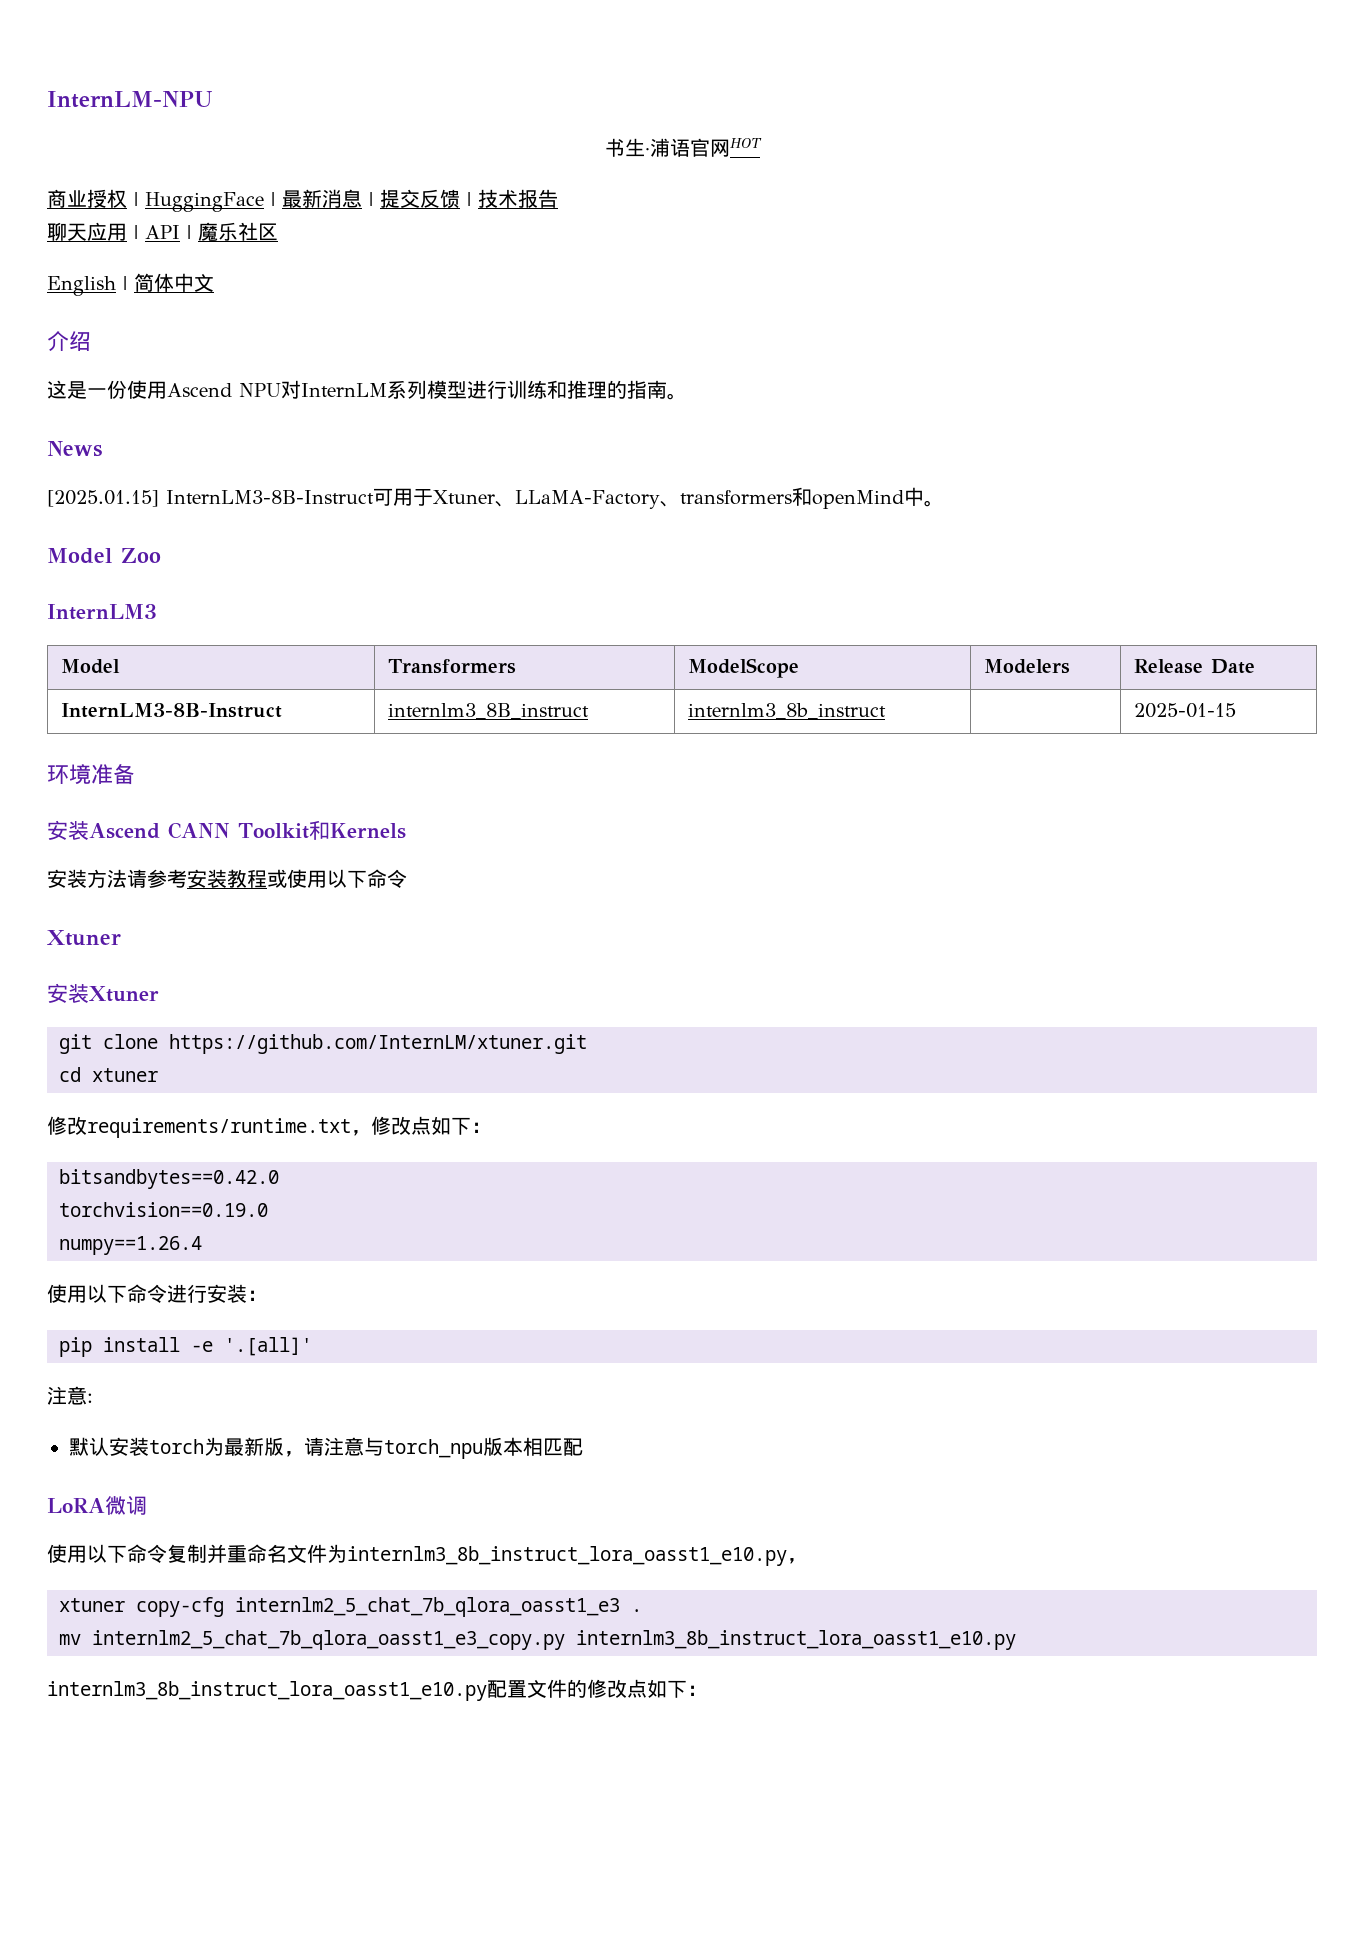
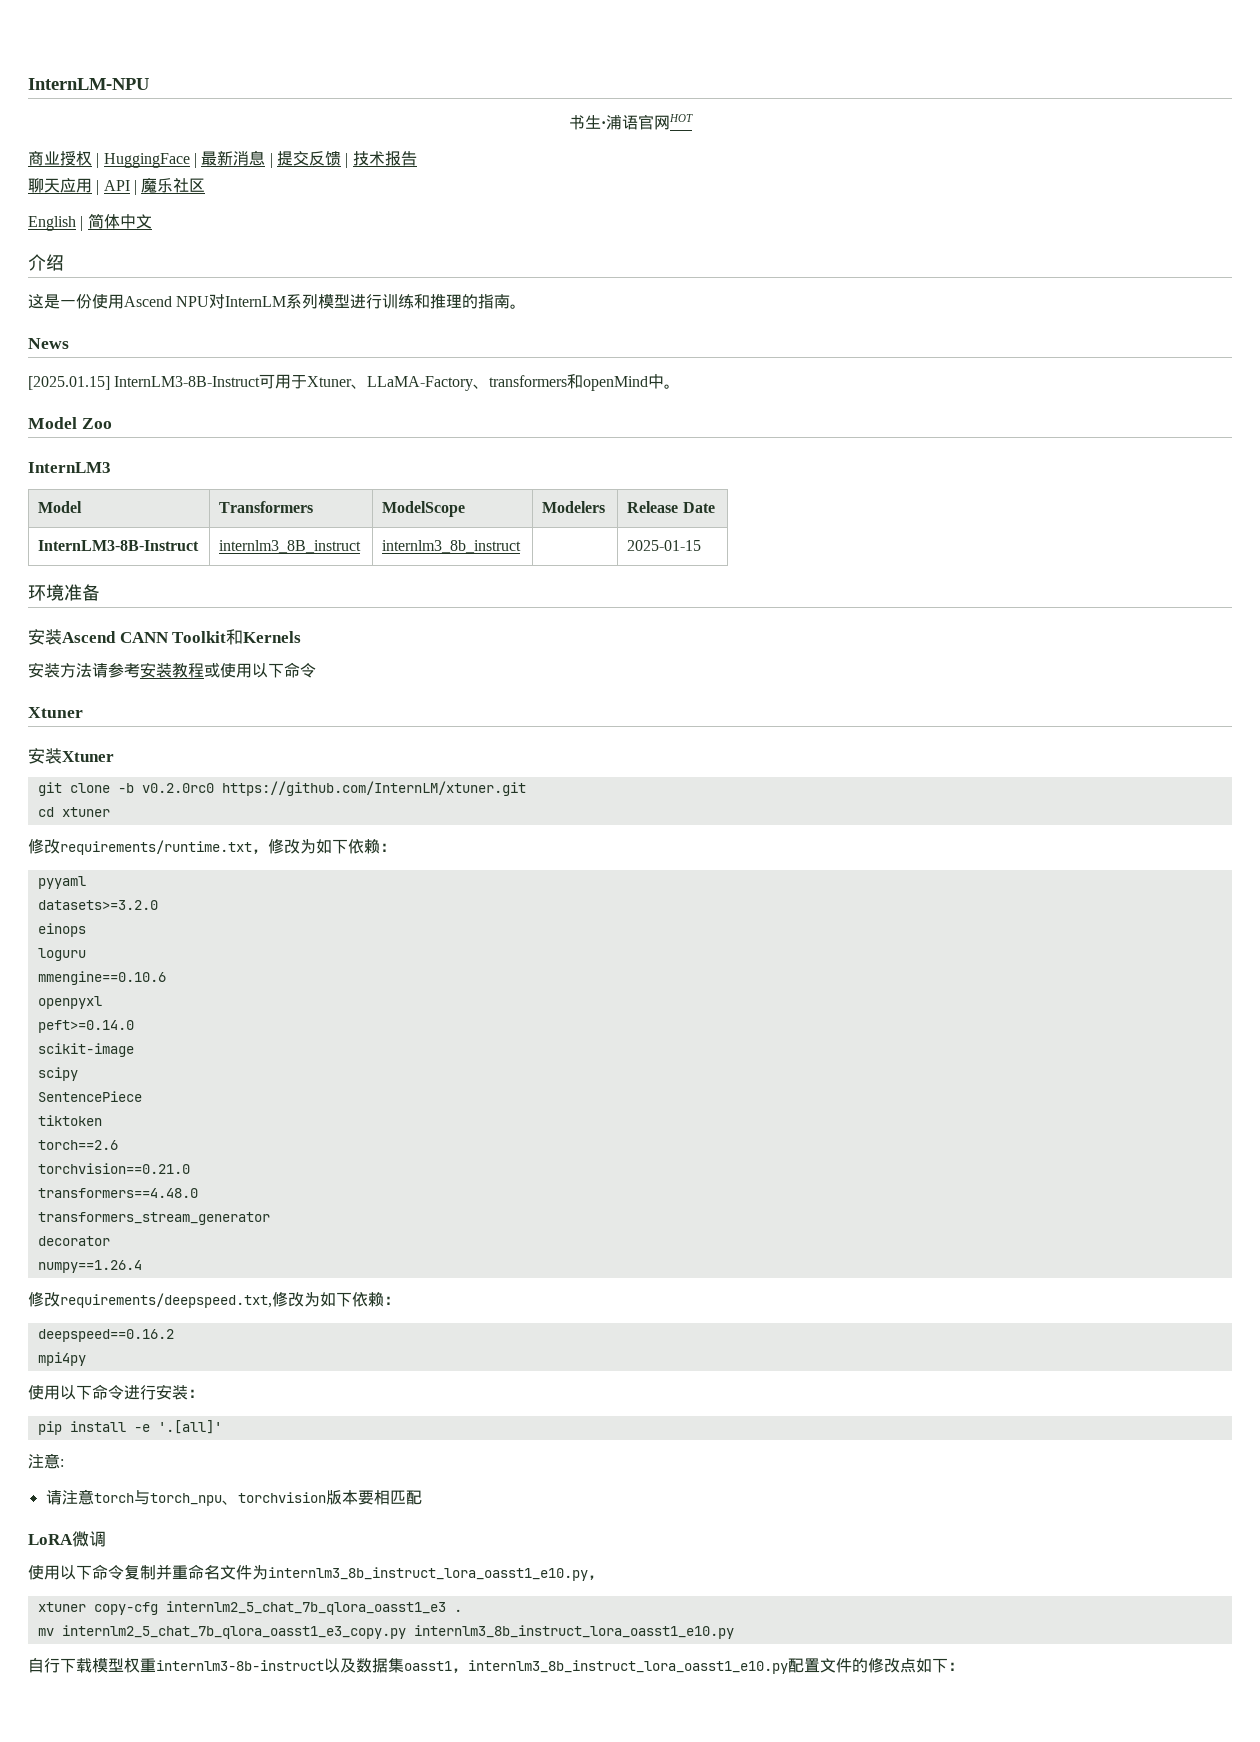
(158, 1041) none -> [117,783,214,793] -b v0.2.0rc0
[411,1116,491,1135] [59,1169,279,1189] [59,1202,268,1217] [59,1236,202,1255] 点如下： // bitsandbytes==0.42.0 // torchvision==0.19.0 // numpy==1.26.4 -> [300,839,396,854] [37,876,86,889] [37,900,158,910] [37,923,86,937] [37,948,86,961] [37,971,166,985] [37,996,102,1009] [37,1020,134,1033] [37,1043,134,1057] [37,1067,78,1081] [37,1091,142,1102] [37,1115,102,1126] [37,1140,118,1150] [37,1163,190,1174] [37,1188,198,1198] [37,1212,270,1225] [37,1236,110,1246] [37,1260,142,1273] [28,1291,400,1308] [37,1329,174,1342] [37,1352,86,1366] 为如下依赖： // pyyaml // datasets>=3.2.0 // einops // loguru // mmengine==0.10.6 // openpyxl // peft>=0.14.0 // scikit-image // scipy // SentencePiece // tiktoken // torch==2.6 // torchvision==0.21.0 // transformers==4.48.0 // transformers_stream_generator // decorator // numpy==1.26.4 // 修改requirements/deepspeed.txt,修改为如下依赖： // deepspeed==0.16.2 // mpi4py
[69,1437,523,1459] 默认安装torch为最新版，请注意与torch_npu版本 -> [45,1489,374,1506] 请注意torch与torch_npu、torchvision版本要
(1016, 1640) none -> [28,1658,468,1673] 自行下载模型权重internlm3-8b-instruct以及数据集oasst1，

